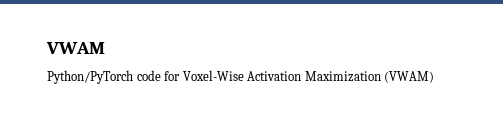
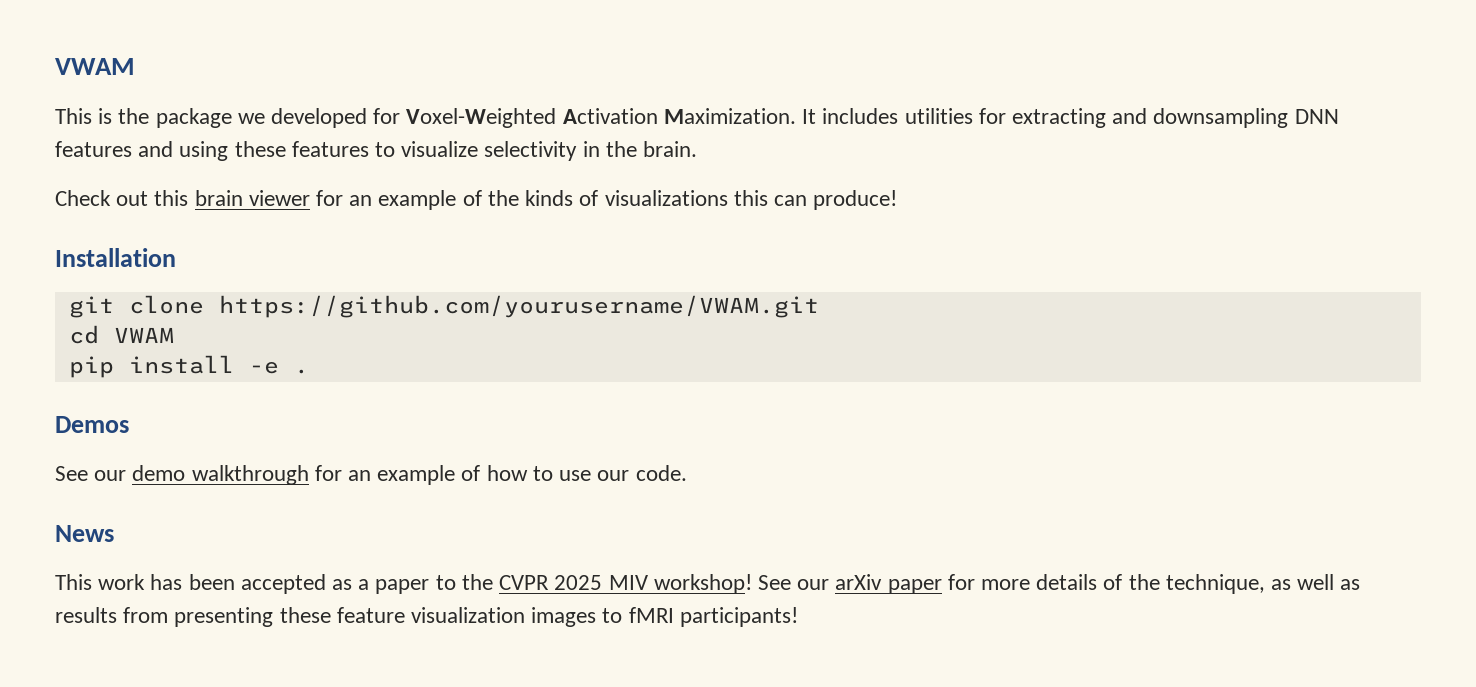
[46,42,105,54] [47,70,435,84] VWAM // Python/PyTorch code for Voxel-Wise Activation Maximization (VWAM) -> [55,58,135,75] [55,108,1339,128] [55,141,698,161] [55,190,898,210] [55,248,176,267] [68,295,819,318] [68,325,174,344] [68,355,309,378] [55,416,129,433] [55,465,687,485] [55,525,114,542] [55,574,1361,594] [55,607,798,627] VWAM // This is the package we developed for Voxel-Weighted Activation Maximization. It includes utilities for extracting and downsampling DNN features and using these features to visualize selectivity in the brain. // Check out this brain viewer for an example of the kinds of visualizations this can produce! // Installation // git clone https://github.com/yourusername/VWAM.git // cd VWAM // pip install -e . // Demos // See our demo walkthrough for an example of how to use our code. // News // This work has been accepted as a paper to the CVPR 2025 MIV workshop! See our arXiv paper for more details of the technique, as well as results from presenting these feature visualization images to fMRI participants!

